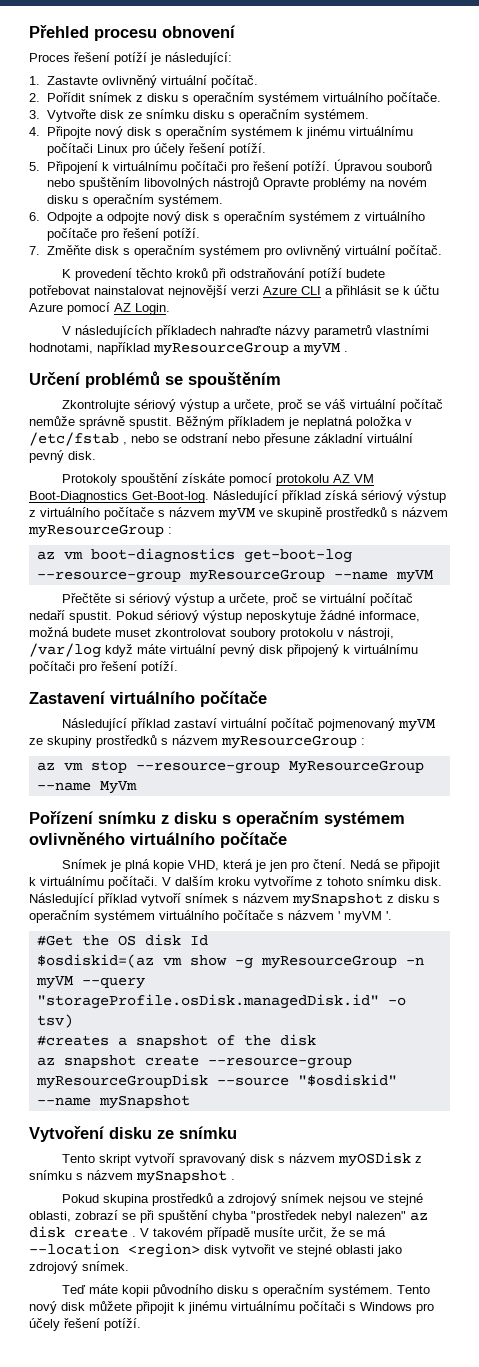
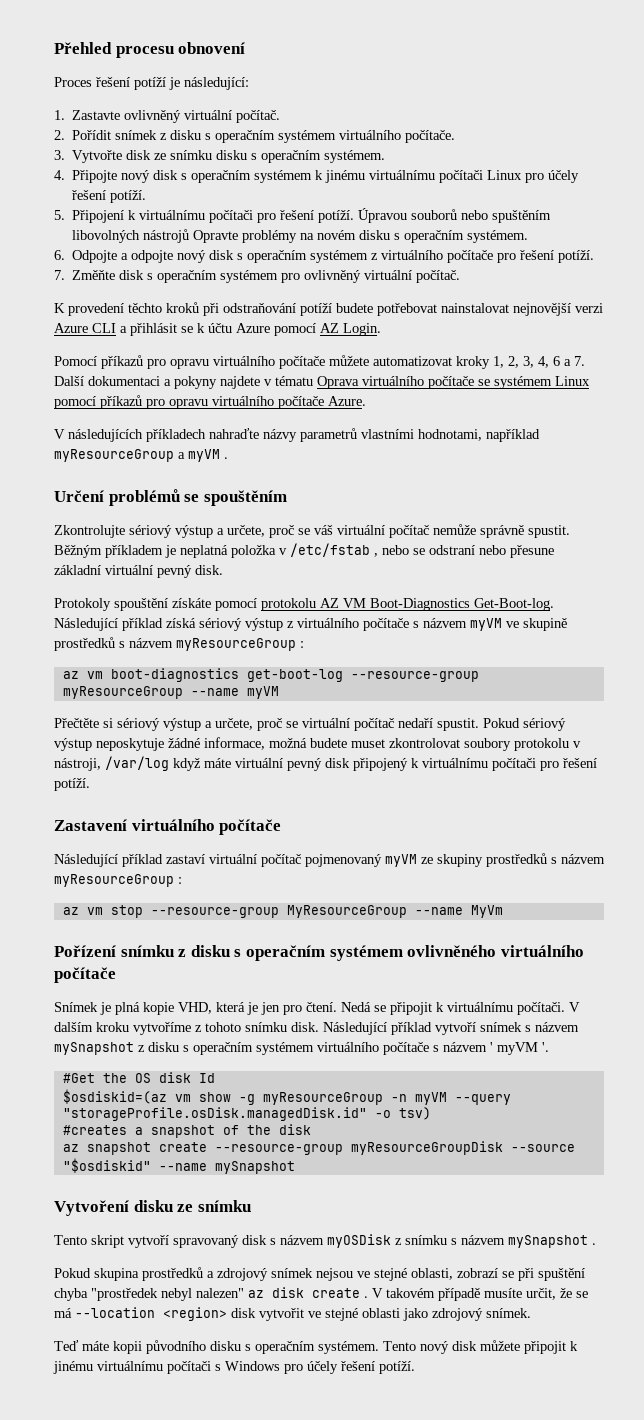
(170, 309) none -> [54,355,585,369] [54,376,590,389] [54,395,366,409] // Pomocí příkazů pro opravu virtuálního počítače můžete automatizovat kroky 1, 2, 3, 4, 6 a 7. Další dokumentaci a pokyny najdete v tématu Oprava virtuálního počítače se systémem Linux pomocí příkazů pro opravu virtuálního počítače Azure.

